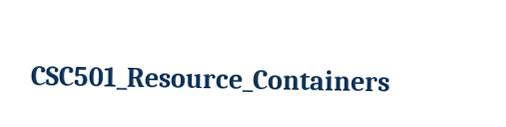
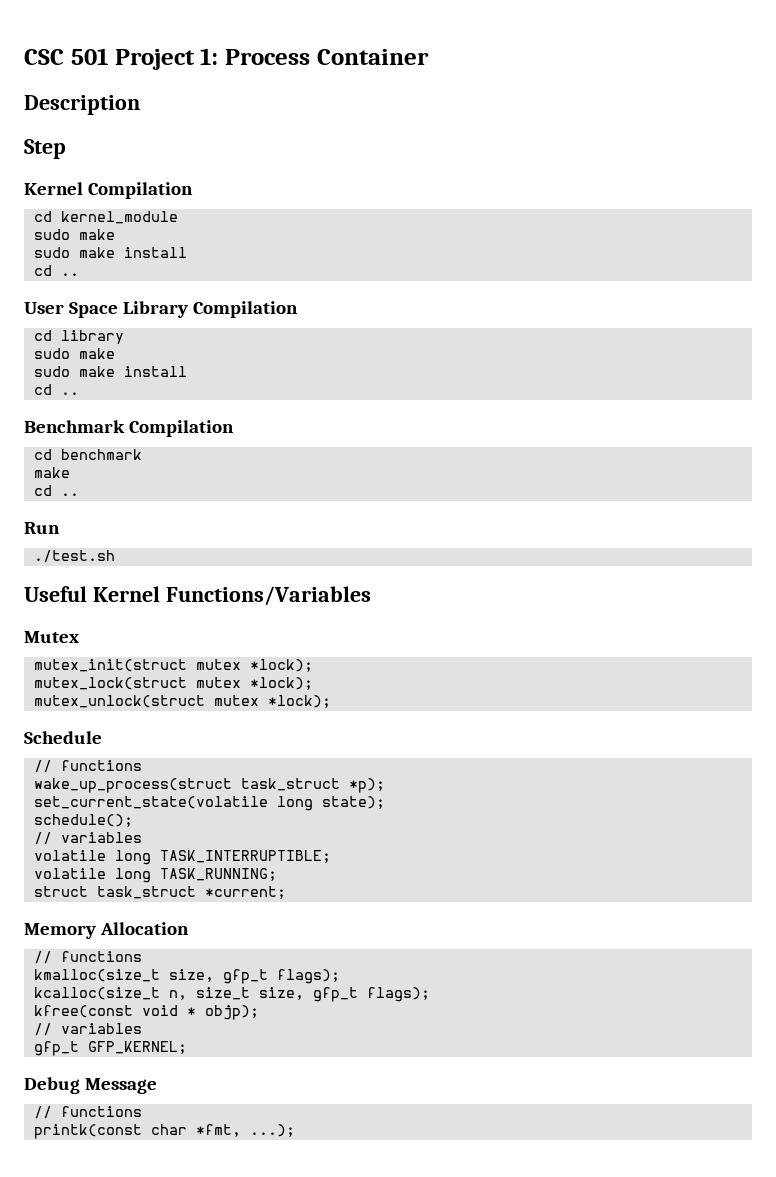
[30,65,390,95] CSC501_Resource_Containers -> [24,48,429,70] [24,95,140,115] [24,139,66,159] [24,182,193,199] [33,211,178,224] [33,229,115,240] [33,247,187,258] [33,265,79,276] [24,301,298,318] [33,330,124,344] [33,348,115,359] [33,366,187,377] [33,384,79,395] [24,420,234,437] [33,449,142,460] [33,467,70,478] [33,485,79,496] [24,522,60,534] [33,550,115,563] [24,586,371,606] [24,631,79,643] [33,659,313,672] [33,677,313,690] [33,695,331,708] [24,731,102,744] [33,760,142,773] [33,778,385,793] [33,796,385,811] [33,814,133,827] [33,832,142,845] [33,850,331,865] [33,868,277,883] [33,886,286,899] [24,922,189,939] [33,951,142,964] [33,969,340,984] [33,987,430,1002] [33,1005,259,1020] [33,1023,142,1036] [33,1041,187,1056] [24,1077,157,1094] [33,1106,142,1119] [33,1124,295,1139] CSC 501 Project 1: Process Container // Description // Step // Kernel Compilation // cd kernel_module // sudo make // sudo make install // cd .. // User Space Library Compilation // cd library // sudo make // sudo make install // cd .. // Benchmark Compilation // cd benchmark // make // cd .. // Run // ./test.sh // Useful Kernel Functions/Variables // Mutex // mutex_init(struct mutex *lock); // mutex_lock(struct mutex *lock); // mutex_unlock(struct mutex *lock); // Schedule // // functions // wake_up_process(struct task_struct *p); // set_current_state(volatile long state); // schedule(); // // variables // volatile long TASK_INTERRUPTIBLE; // volatile long TASK_RUNNING; // struct task_struct *current; // Memory Allocation // // functions // kmalloc(size_t size, gfp_t flags); // kcalloc(size_t n, size_t size, gfp_t flags); // kfree(const void * objp); // // variables // gfp_t GFP_KERNEL; // Debug Message // // functions // printk(const char *fmt, ...);

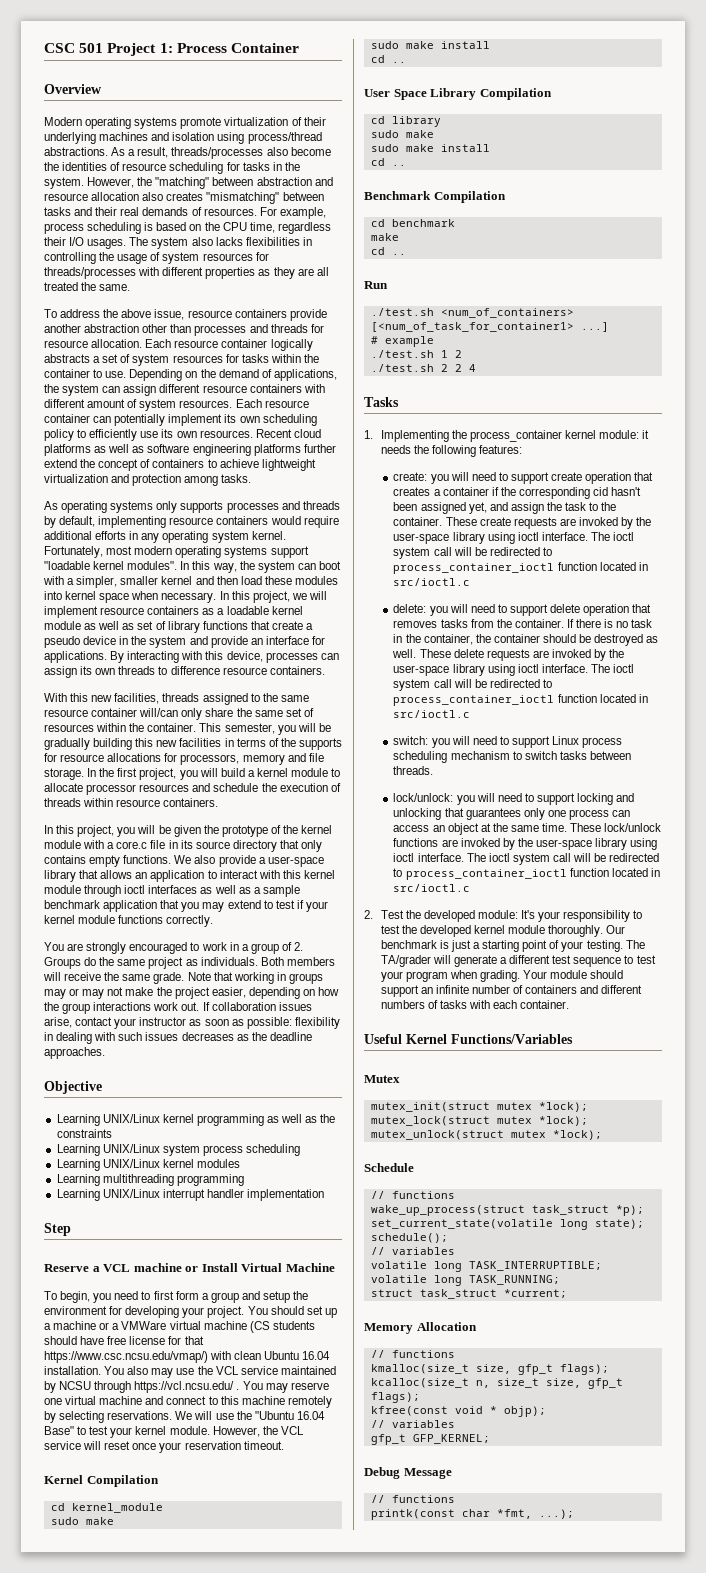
[24,95,140,115] [24,139,66,159] Description // Step -> [44,84,102,94] [44,117,326,129] [44,132,322,144] [44,147,331,159] [44,162,300,174] [44,177,333,189] [44,192,324,204] [44,207,326,219] [44,222,331,234] [44,237,312,249] [44,252,269,264] [44,267,329,279] [44,282,131,291] [44,309,327,321] [44,324,324,336] [44,339,313,351] [44,354,319,366] [44,369,337,381] [44,384,325,396] [44,399,309,411] [44,414,317,426] [44,429,321,441] [44,444,336,456] [44,459,316,471] [44,474,252,486] [44,501,340,513] [44,516,339,528] [44,531,286,543] [44,546,309,558] [44,561,341,573] [43,576,338,588] [44,591,327,603] [44,606,303,618] [44,621,314,633] [44,636,325,648] [44,651,339,663] [44,666,325,678] [44,693,309,705] [44,708,314,720] [44,723,331,735] [44,738,342,750] [44,753,324,765] [44,768,341,780] [44,783,341,795] [44,798,219,807] [44,825,333,837] [44,840,323,852] [44,855,324,867] [44,870,335,882] [44,885,300,897] [44,900,328,912] [44,915,214,927] [44,942,304,954] [44,957,335,969] [43,972,323,984] [44,987,340,999] [44,1002,312,1014] [44,1017,340,1029] [44,1032,312,1044] [44,1047,105,1059] [44,1081,102,1094] [56,1114,336,1126] [56,1129,112,1138] [56,1144,301,1156] [56,1159,240,1171] [56,1174,244,1186] [56,1189,325,1201] [44,1223,71,1236] [44,1263,335,1272] [44,1291,309,1303] [44,1306,337,1318] [44,1321,315,1333] [44,1336,204,1345] [44,1351,331,1363] [44,1366,336,1378] [44,1381,329,1393] [44,1396,332,1408] [44,1411,325,1423] [44,1426,304,1438] [44,1441,284,1453] Overview // Modern operating systems promote virtualization of their underlying machines and isolation using process/thread abstractions. As a result, threads/processes also become the identities of resource scheduling for tasks in the system. However, the "matching" between abstraction and resource allocation also creates "mismatching" between tasks and their real demands of resources. For example, process scheduling is based on the CPU time, regardless their I/O usages. The system also lacks flexibilities in controlling the usage of system resources for threads/processes with different properties as they are all treated the same. // To address the above issue, resource containers provide another abstraction other than processes and threads for resource allocation. Each resource container logically abstracts a set of system resources for tasks within the container to use. Depending on the demand of applications, the system can assign different resource containers with different amount of system resources. Each resource container can potentially implement its own scheduling policy to efficiently use its own resources. Recent cloud platforms as well as software engineering platforms further extend the concept of containers to achieve lightweight virtualization and protection among tasks. // As operating systems only supports processes and threads by default, implementing resource containers would require additional efforts in any operating system kernel. Fortunately, most modern operating systems support "loadable kernel modules". In this way, the system can boot with a simpler, smaller kernel and then load these modules into kernel space when necessary. In this project, we will implement resource containers as a loadable kernel module as well as set of library functions that create a pseudo device in the system and provide an interface for applications. By interacting with this device, processes can assign its own threads to difference resource containers. // With this new facilities, threads assigned to the same resource container will/can only share the same set of resources within the container. This semester, you will be gradually building this new facilities in terms of the supports for resource allocations for processors, memory and file storage. In the first project, you will build a kernel module to allocate processor resources and schedule the execution of threads within resource containers. // In this project, you will be given the prototype of the kernel module with a core.c file in its source directory that only contains empty functions. We also provide a user-space library that allows an application to interact with this kernel module through ioctl interfaces as well as a sample benchmark application that you may extend to test if your kernel module functions correctly. // You are strongly encouraged to work in a group of 2. Groups do the same project as individuals. Both members will receive the same grade. Note that working in groups may or may not make the project easier, depending on how the group interactions work out. If collaboration issues arise, contact your instructor as soon as possible: flexibility in dealing with such issues decreases as the deadline approaches. // Objective // Learning UNIX/Linux kernel programming as well as the constraints // Learning UNIX/Linux system process scheduling // Learning UNIX/Linux kernel modules // Learning multithreading programming // Learning UNIX/Linux interrupt handler implementation // Step // Reserve a VCL machine or Install Virtual Machine // To begin, you need to first form a group and setup the environment for developing your project. You should set up a machine or a VMWare virtual machine (CS students should have free license for that https://www.csc.ncsu.edu/vmap/) with clean Ubuntu 16.04 installation. You also may use the VCL service maintained by NCSU through https://vcl.ncsu.edu/ . You may reserve one virtual machine and connect to this machine remotely by selecting reservations. We will use the "Ubuntu 16.04 Base" to test your kernel module. However, the VCL service will reset once your reservation timeout.
(115, 556) none -> [440,308,574,318] [370,322,609,332] [370,336,434,347] [370,350,462,358] [370,364,476,372] [364,397,399,407] [364,430,650,442] [380,445,523,457] [393,472,654,484] [393,487,642,499] [393,502,617,514] [393,517,652,529] [393,532,635,544] [393,547,552,559] [393,562,648,574] [393,578,471,586] [393,604,652,616] [393,619,653,628] [393,634,659,646] [392,649,625,661] [393,664,635,676] [393,679,552,691] [393,694,648,706] [393,710,471,718] [393,736,623,748] [393,751,631,763] [393,766,434,775] [393,793,635,805] [393,808,631,820] [393,823,662,835] [393,838,658,850] [393,853,660,865] [393,868,660,880] [393,884,471,892] [364,910,643,922] [380,925,626,937] [380,940,645,952] [380,955,656,967] [380,970,624,982] [380,985,643,997] [380,1000,570,1009] <num_of_containers> [<num_of_task_for_container1> ...] // # example // ./test.sh 1 2 // ./test.sh 2 2 4 // Tasks // 1. Implementing the process_container kernel module: it needs the following features: // create: you will need to support create operation that creates a container if the corresponding cid hasn't been assigned yet, and assign the task to the container. These create requests are invoked by the user-space library using ioctl interface. The ioctl system call will be redirected to process_container_ioctl function located in src/ioctl.c // delete: you will need to support delete operation that removes tasks from the container. If there is no task in the container, the container should be destroyed as well. These delete requests are invoked by the user-space library using ioctl interface. The ioctl system call will be redirected to process_container_ioctl function located in src/ioctl.c // switch: you will need to support Linux process scheduling mechanism to switch tasks between threads. // lock/unlock: you will need to support locking and unlocking that guarantees only one process can access an object at the same time. These lock/unlock functions are invoked by the user-space library using ioctl interface. The ioctl system call will be redirected to process_container_ioctl function located in src/ioctl.c // 2. Test the developed module: It's your responsibility to test the developed kernel module thoroughly. Our benchmark is just a starting point of your testing. The TA/grader will generate a different test sequence to test your program when grading. Your module should support an infinite number of containers and different numbers of tasks with each container.

